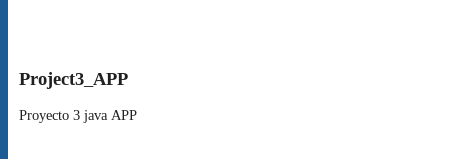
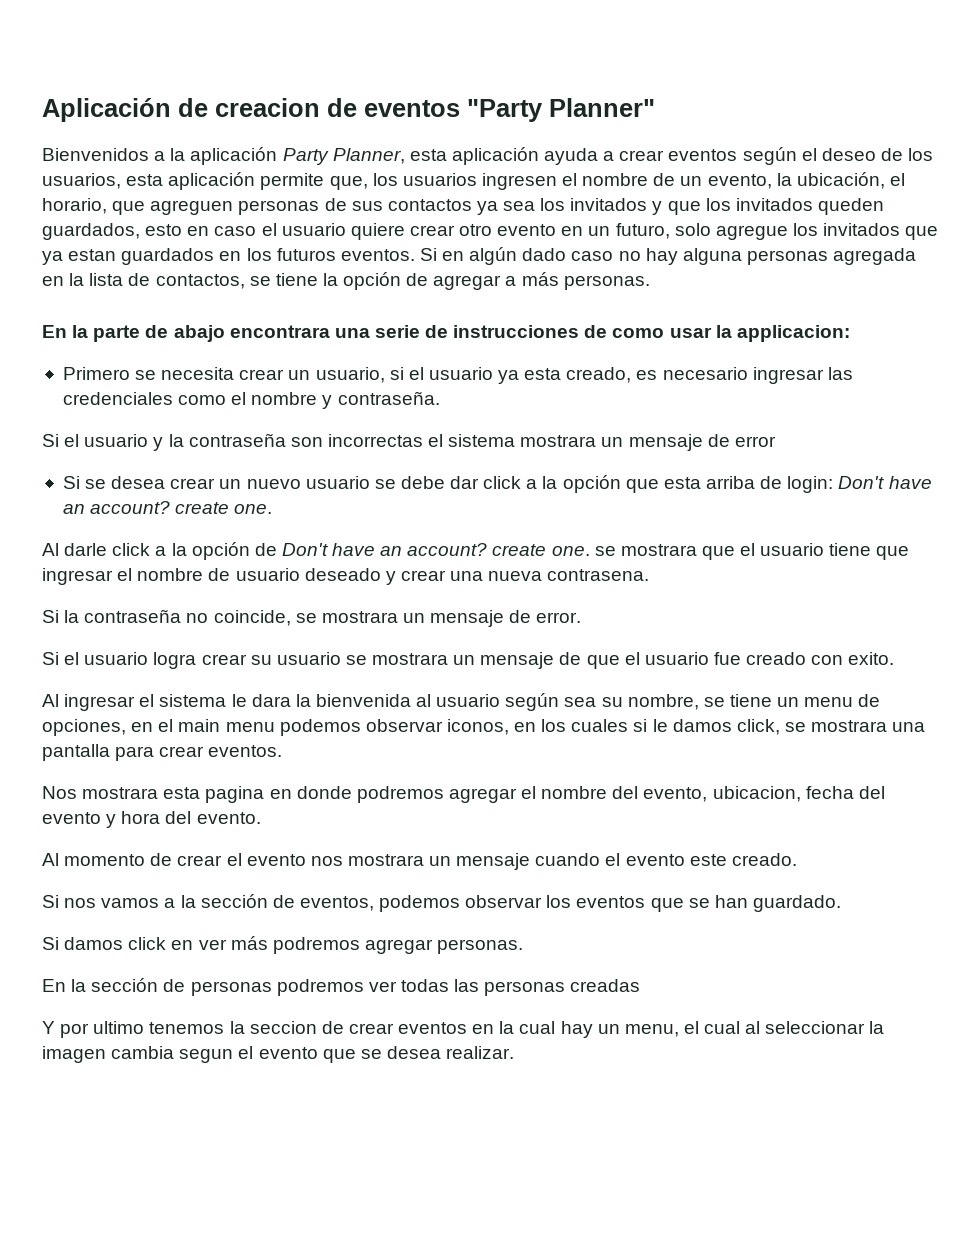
[19,72,128,89] [19,110,137,123] Project3_APP // Proyecto 3 java APP -> [42,98,655,122] [42,147,934,165] [42,172,905,190] [42,198,884,215] [42,223,939,240] [42,247,917,265] [42,272,650,290] [42,325,850,342] [62,367,853,384] [62,391,440,409] [42,433,776,451] [62,475,932,493] [62,501,273,514] [42,542,910,560] [42,568,650,585] [42,609,582,627] [42,652,895,669] [42,693,881,711] [42,719,926,736] [42,744,283,761] [42,786,885,803] [42,811,261,828] [42,853,797,870] [42,894,841,912] [42,936,524,954] [42,978,641,996] [42,1021,885,1038] [42,1046,515,1063] Aplicación de creacion de eventos "Party Planner" // Bienvenidos a la aplicación Party Planner, esta aplicación ayuda a crear eventos según el deseo de los usuarios, esta aplicación permite que, los usuarios ingresen el nombre de un evento, la ubicación, el horario, que agreguen personas de sus contactos ya sea los invitados y que los invitados queden guardados, esto en caso el usuario quiere crear otro evento en un futuro, solo agregue los invitados que ya estan guardados en los futuros eventos. Si en algún dado caso no hay alguna personas agregada en la lista de contactos, se tiene la opción de agregar a más personas. // En la parte de abajo encontrara una serie de instrucciones de como usar la applicacion: // Primero se necesita crear un usuario, si el usuario ya esta creado, es necesario ingresar las credenciales como el nombre y contraseña. // Si el usuario y la contraseña son incorrectas el sistema mostrara un mensaje de error // Si se desea crear un nuevo usuario se debe dar click a la opción que esta arriba de login: Don't have an account? create one. // Al darle click a la opción de Don't have an account? create one. se mostrara que el usuario tiene que ingresar el nombre de usuario deseado y crear una nueva contrasena. // Si la contraseña no coincide, se mostrara un mensaje de error. // Si el usuario logra crear su usuario se mostrara un mensaje de que el usuario fue creado con exito. // Al ingresar el sistema le dara la bienvenida al usuario según sea su nombre, se tiene un menu de opciones, en el main menu podemos observar iconos, en los cuales si le damos click, se mostrara una pantalla para crear eventos. // Nos mostrara esta pagina en donde podremos agregar el nombre del evento, ubicacion, fecha del evento y hora del evento. // Al momento de crear el evento nos mostrara un mensaje cuando el evento este creado. // Si nos vamos a la sección de eventos, podemos observar los eventos que se han guardado. // Si damos click en ver más podremos agregar personas. // En la sección de personas podremos ver todas las personas creadas // Y por ultimo tenemos la seccion de crear eventos en la cual hay un menu, el cual al seleccionar la imagen cambia segun el evento que se desea realizar.

